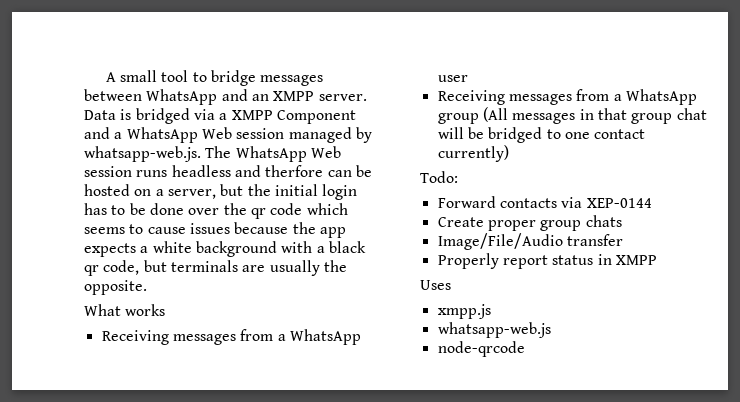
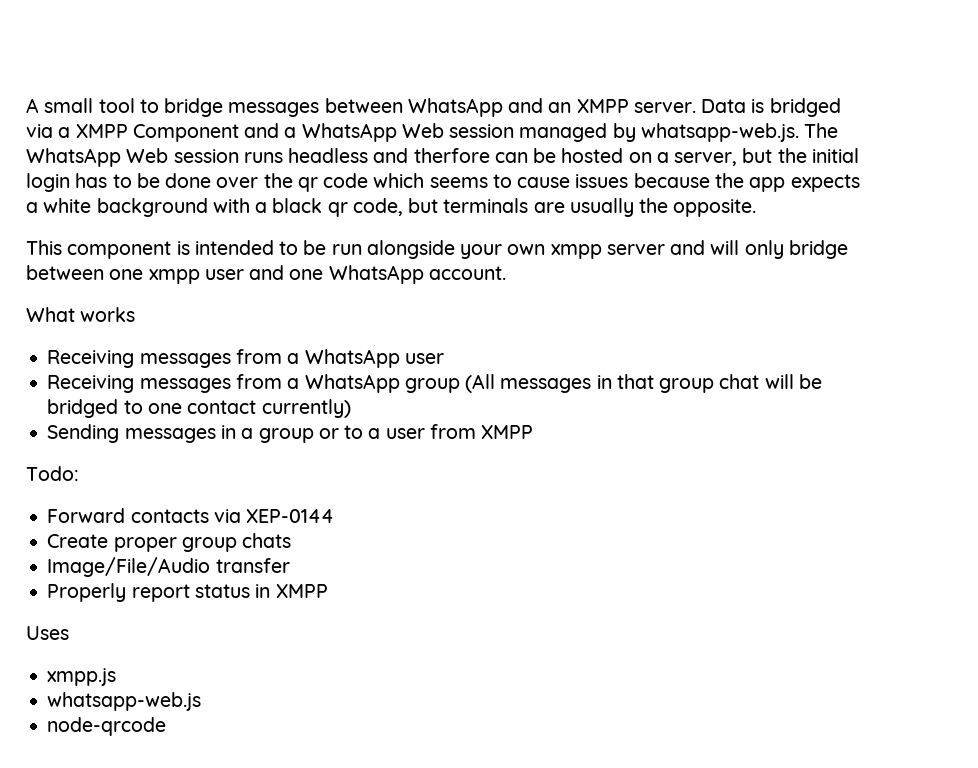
(147, 287) none -> [26,240,848,259] [26,265,506,284] // This component is intended to be run alongside your own xmpp server and will only bridge between one xmpp user and one WhatsApp account.
(509, 153) none -> [47,424,534,443] // Sending messages in a group or to a user from XMPP

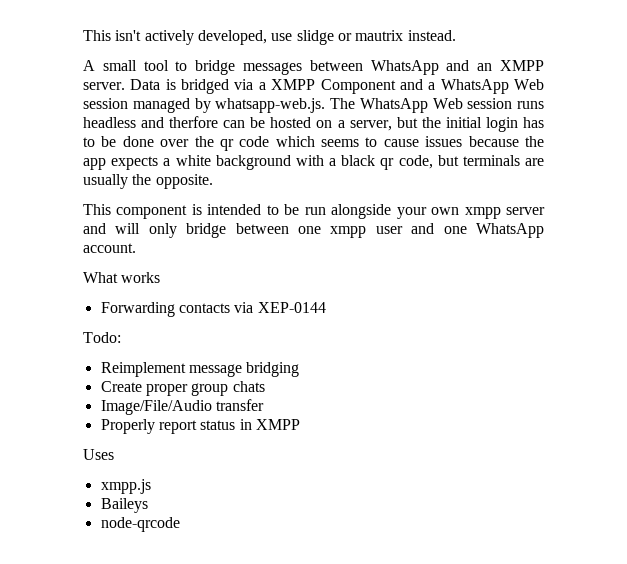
(26, 105) none -> [83,30,456,45] This isn't actively developed, use slidge or mautrix instead. //
[47,349,444,368] [47,374,822,393] [47,399,351,418] [47,424,534,443] [26,466,79,481] [47,508,335,523] Receiving messages from a WhatsApp user // Receiving messages from a WhatsApp group (All messages in that group chat will be bridged to one contact currently) // Sending messages in a group or to a user from XMPP // Todo: // Forward contacts via XEP-0144 -> [100,302,326,317] [83,332,121,343] [100,362,300,377] Forwarding contacts via XEP-0144 // Todo: // Reimplement message bridging
[47,692,202,711] whatsapp-web.js -> [100,498,148,513] Baileys

